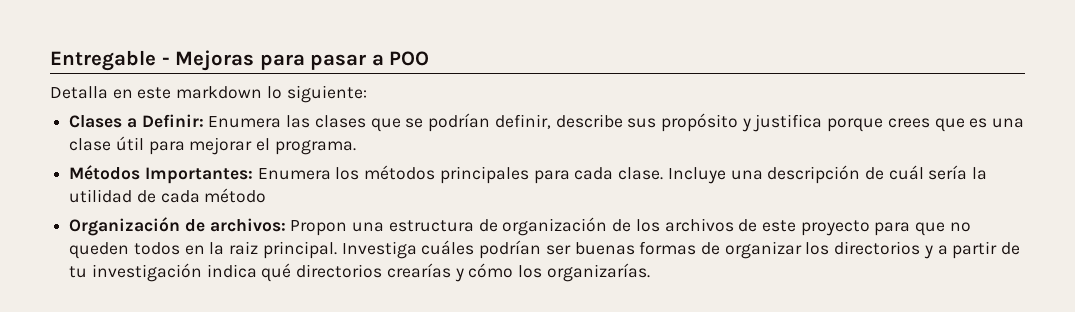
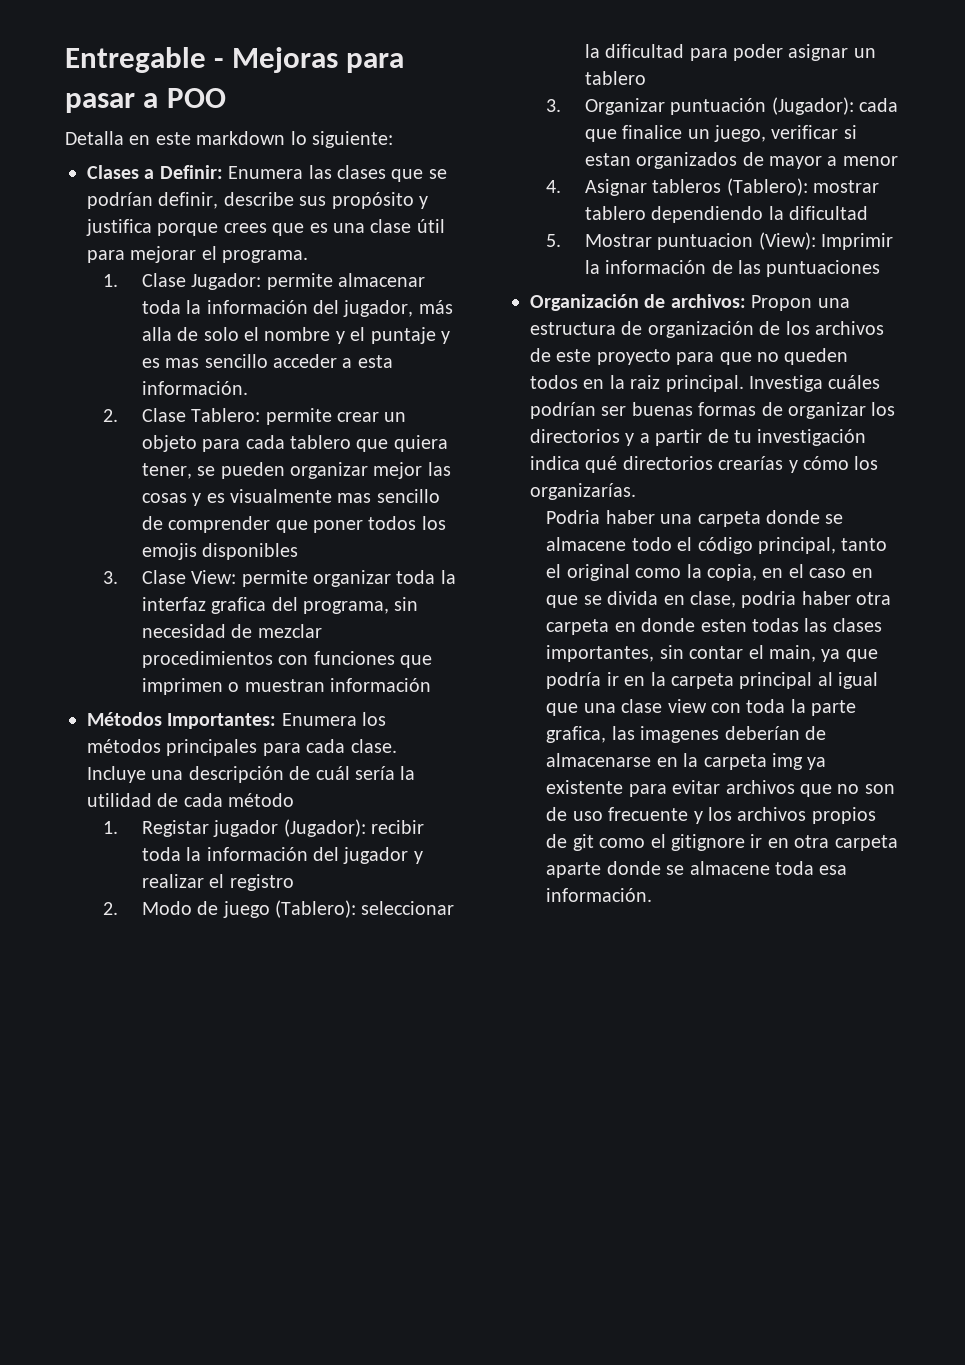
(356, 147) none -> [103,273,426,290] [141,300,453,317] [141,327,451,344] [141,354,393,368] [141,381,248,395] [103,408,407,425] [141,435,448,452] [141,462,451,479] [141,489,440,506] [141,516,446,533] [141,543,299,560] [103,570,456,587] [141,597,419,614] [141,624,322,638] [141,651,433,668] [141,678,432,695] // 1. Clase Jugador: permite almacenar toda la información del jugador, más alla de solo el nombre y el puntaje y es mas sencillo acceder a esta información. // 2. Clase Tablero: permite crear un objeto para cada tablero que quiera tener, se pueden organizar mejor las cosas y es visualmente mas sencillo de comprender que poner todos los emojis disponibles // 3. Clase View: permite organizar toda la interfaz grafica del programa, sin necesidad de mezclar procedimientos con funciones que imprimen o muestran información
(267, 195) none -> [103,819,425,837] [141,847,423,864] [141,874,294,891] [103,900,455,918] [584,44,876,61] [584,71,646,85] [546,97,899,115] [584,125,857,142] [584,152,898,169] [546,178,880,196] [584,206,869,223] [546,232,894,250] [584,260,881,277] // 1. Registar jugador (Jugador): recibir toda la información del jugador y realizar el registro // 2. Modo de juego (Tablero): seleccionar la dificultad para poder asignar un tablero // 3. Organizar puntuación (Jugador): cada que finalice un juego, verificar si estan organizados de mayor a menor // 4. Asignar tableros (Tablero): mostrar tablero dependiendo la dificultad // 5. Mostrar puntuacion (View): Imprimir la información de las puntuaciones
(650, 272) none -> [546,510,844,527] [546,537,888,554] [546,564,873,581] [546,591,892,608] [546,618,882,635] [546,645,878,662] [546,672,879,689] [546,699,857,716] [546,726,827,743] [546,753,827,770] [546,780,895,797] [546,807,876,824] [546,834,898,851] [546,861,848,878] [546,888,653,902] // Podria haber una carpeta donde se almacene todo el código principal, tanto el original como la copia, en el caso en que se divida en clase, podria haber otra carpeta en donde esten todas las clases importantes, sin contar el main, ya que podría ir en la carpeta principal al igual que una clase view con toda la parte grafica, las imagenes deberían de almacenarse en la carpeta img ya existente para evitar archivos que no son de uso frecuente y los archivos propios de git como el gitignore ir en otra carpeta aparte donde se almacene toda esa información.

